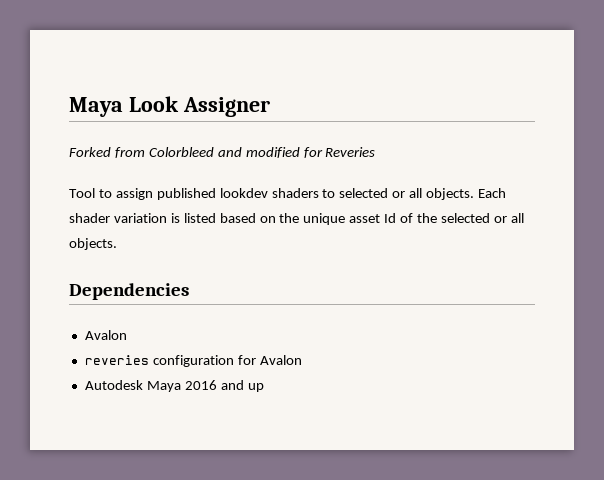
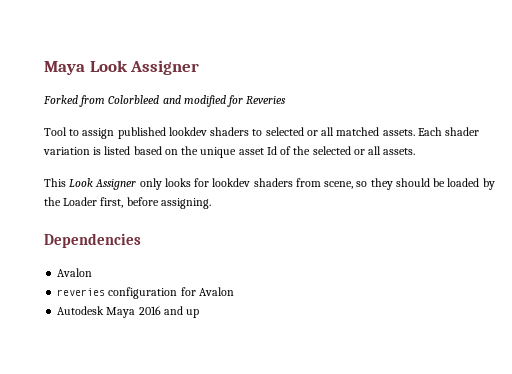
[426,188,475,200] objects. -> [336,127,415,136] matched assets.
[69,238,117,250] objects. -> [383,148,416,155] [44,178,495,190] [44,197,211,209] assets. // This Look Assigner only looks for lookdev shaders from scene, so they should be loaded by the Loader first, before assigning.

